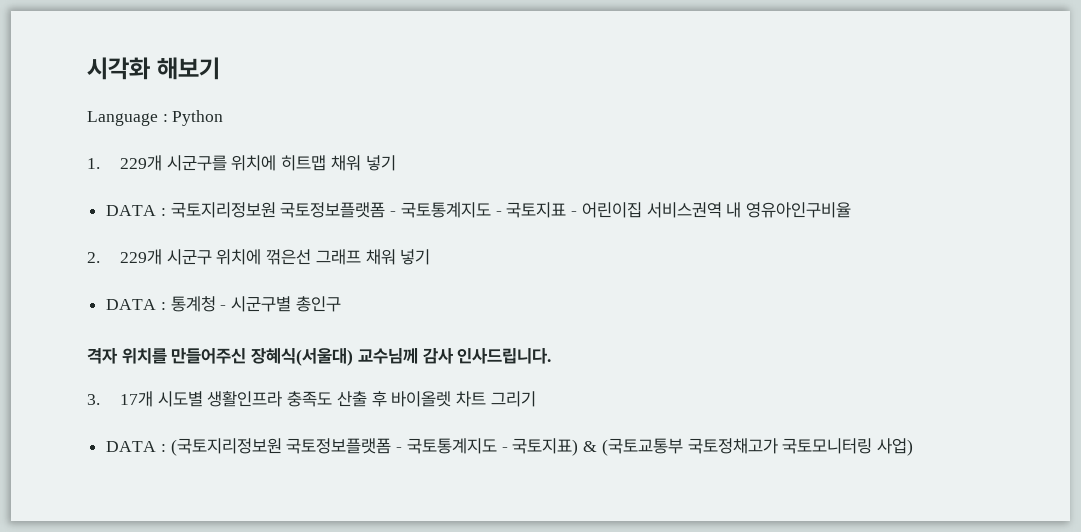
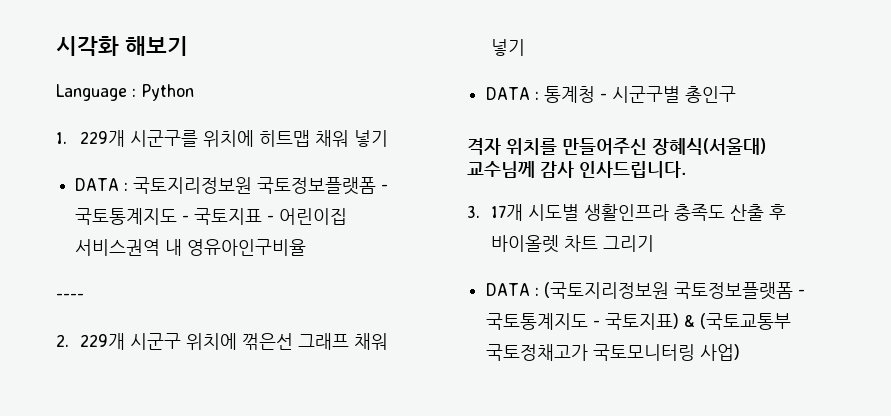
(851, 210) none -> [56,293,84,300] // ----

